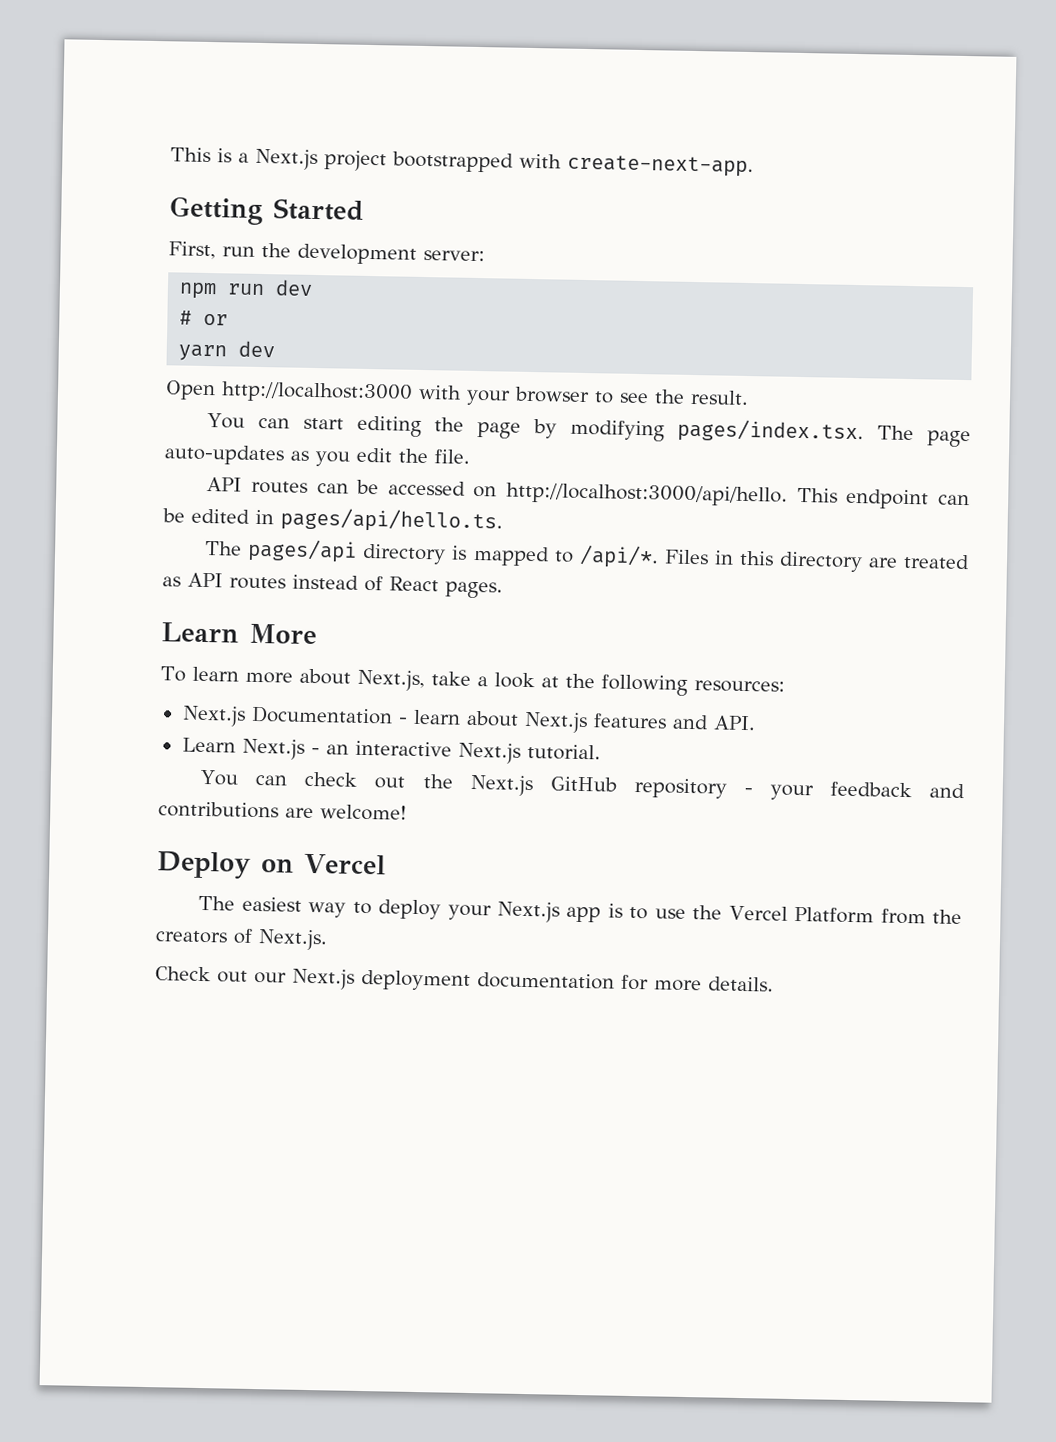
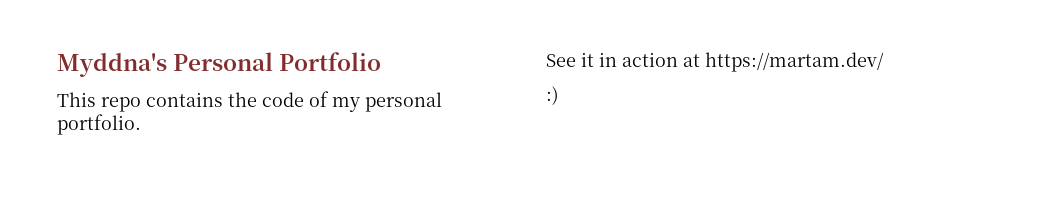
[170,147,754,178] [169,196,364,225] [168,241,485,265] [179,279,314,300] [179,310,229,326] [178,340,276,362] [165,380,749,406] [207,413,971,448] [164,444,471,467] [206,477,970,510] [162,507,503,534] [205,538,970,573] [162,572,503,599] [161,622,317,645] [160,666,785,696] [181,705,756,734] [181,737,601,764] [200,769,965,801] [158,801,407,821] [157,851,386,879] [198,895,963,925] [155,928,328,951] [155,966,774,992] This is a Next.js project bootstrapped with create-next-app. // Getting Started // First, run the development server: // npm run dev // # or // yarn dev // Open http://localhost:3000 with your browser to see the result. // You can start editing the page by modifying pages/index.tsx. The page auto-updates as you edit the file. // API routes can be accessed on http://localhost:3000/api/hello. This endpoint can be edited in pages/api/hello.ts. // The pages/api directory is mapped to /api/*. Files in this directory are treated as API routes instead of React pages. // Learn More // To learn more about Next.js, take a look at the following resources: // Next.js Documentation - learn about Next.js features and API. // Learn Next.js - an interactive Next.js tutorial. // You can check out the Next.js GitHub repository - your feedback and contributions are welcome! // Deploy on Vercel // The easiest way to deploy your Next.js app is to use the Vercel Platform from the creators of Next.js. // Check out our Next.js deployment documentation for more details. -> [57,52,382,77] [57,91,442,112] [57,114,141,135] [546,52,884,72] [546,86,559,105] Myddna's Personal Portfolio // This repo contains the code of my personal portfolio. // See it in action at https://martam.dev/ // :)

